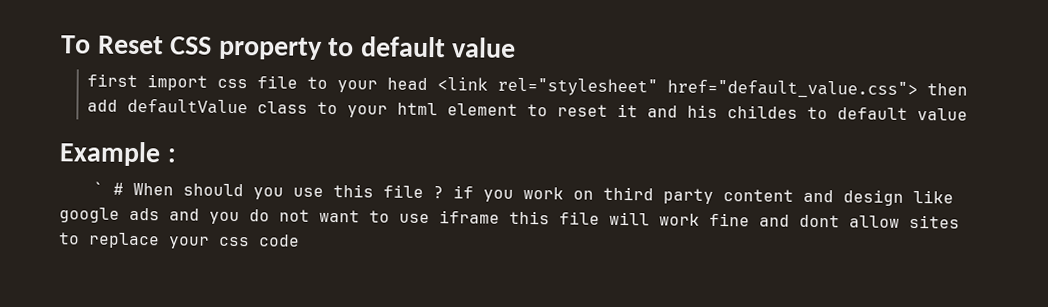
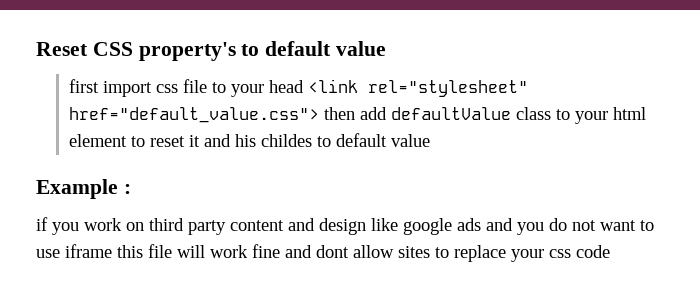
[61,35,91,54] To -> (36, 49) none
[217,36,323,60] property -> [138,42,236,61] property's
[93,181,445,200] ` # When should you use this file ? -> (131, 189) none

